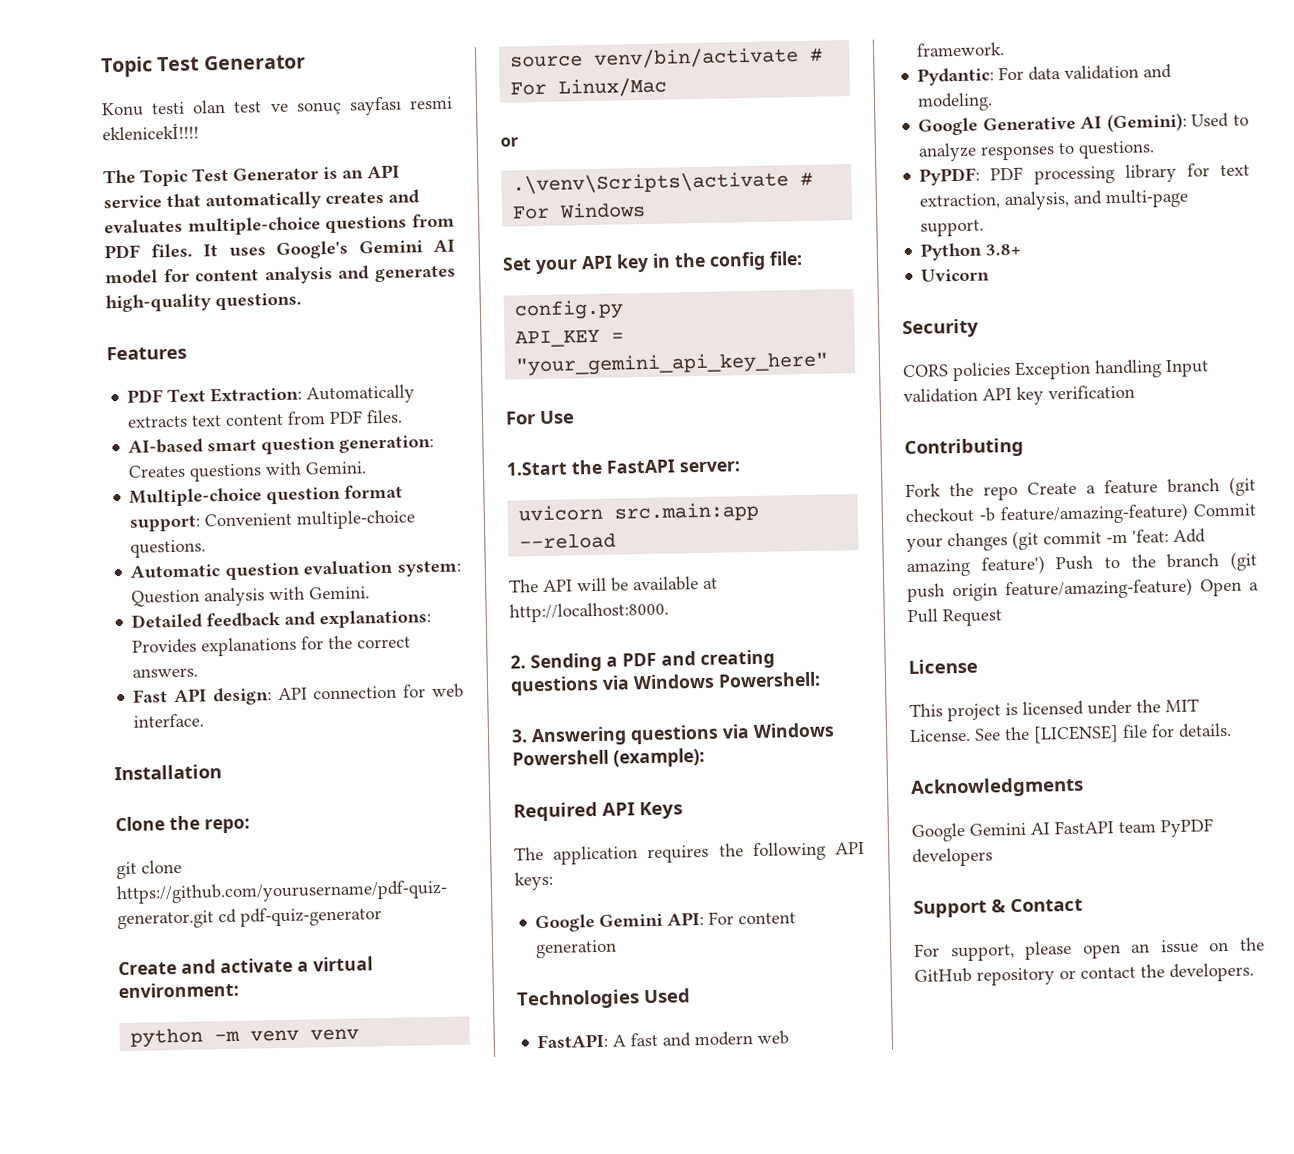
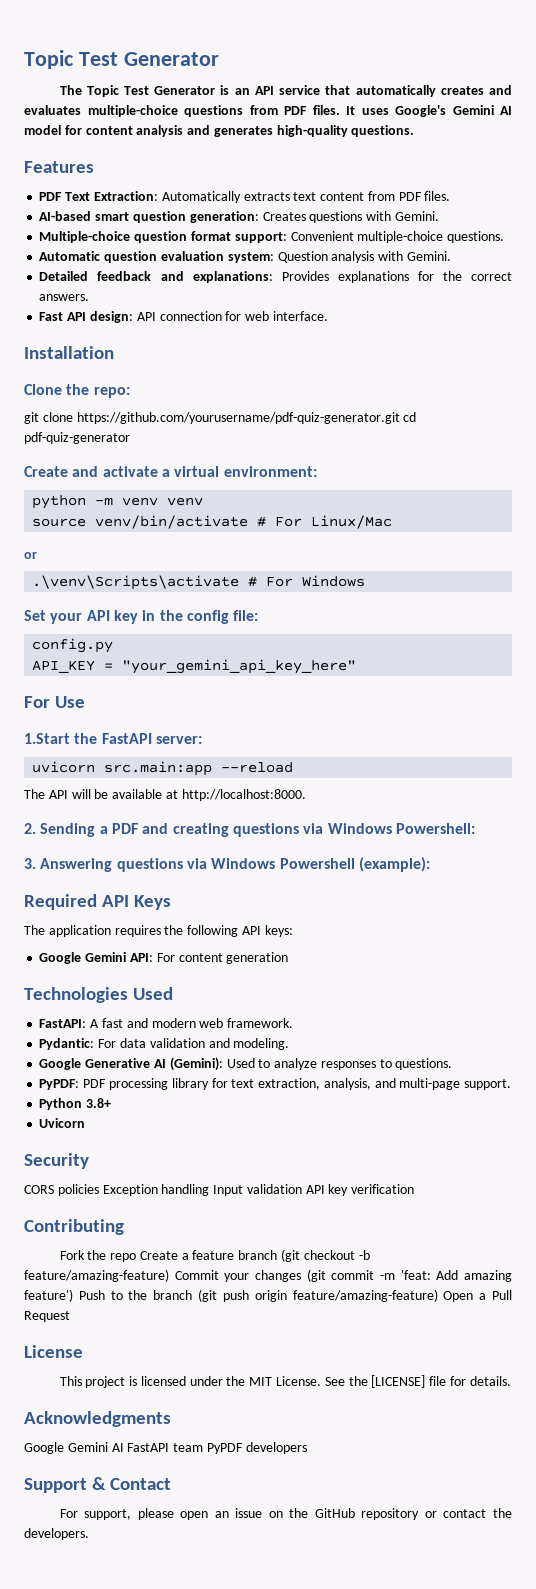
[101,54,306,78] [101,96,453,117] [102,123,199,141] Topic Test Generator // Konu testi olan test ve sonuç sayfası resmi eklenicekİ!!!! -> [24,50,219,69] Topic Test Generator

